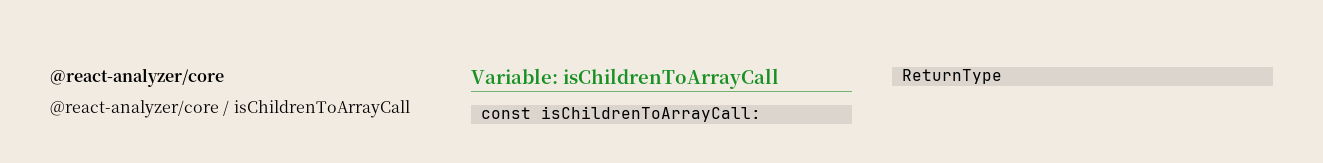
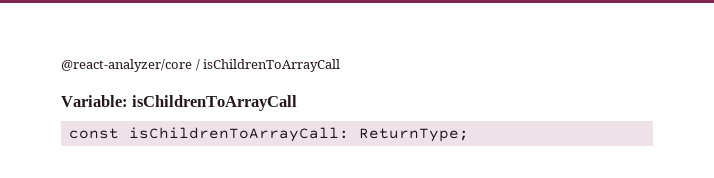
[50,68,224,87] [50,100,219,118] @react-analyzer/core // @react-analyzer/core -> [61,59,192,72] @react-analyzer/core
[901,69,1002,84] ReturnType -> [358,128,469,142] ReturnType;

